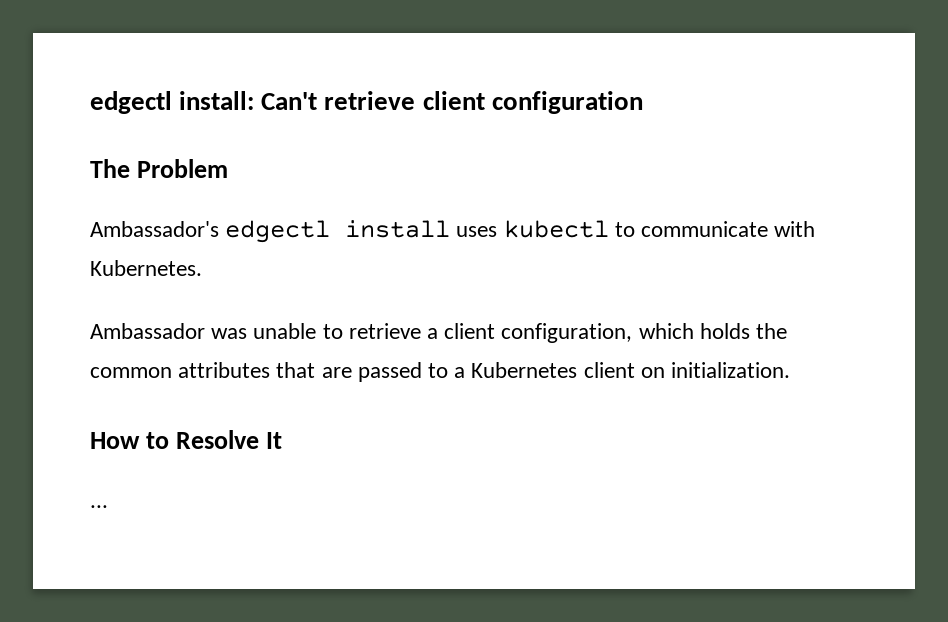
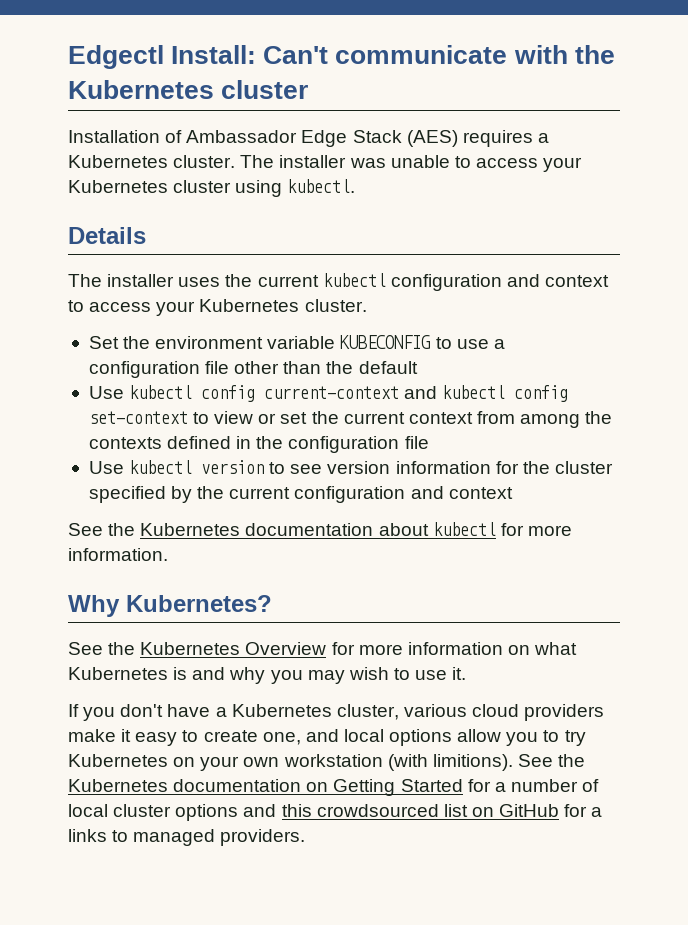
[90,91,643,114] [90,159,228,178] [90,220,816,243] [90,260,202,276] [90,323,788,343] [90,362,791,382] [90,430,282,449] [90,505,108,508] edgectl install: Can't retrieve client configuration // The Problem // Ambassador's edgectl install uses kubectl to communicate with Kubernetes. // Ambassador was unable to retrieve a client configuration, which holds the common attributes that are passed to a Kubernetes client on initialization. // How to Resolve It // ... -> [68,45,615,69] [68,80,309,99] [68,130,549,147] [68,155,583,172] [68,179,356,197] [68,227,146,244] [68,273,610,291] [68,299,367,316] [88,335,505,349] [88,361,418,378] [88,385,569,402] [88,411,613,428] [88,436,429,453] [88,460,613,474] [88,486,513,503] [68,522,572,536] [68,548,168,561] [68,595,272,617] [68,642,578,655] [68,667,467,684] [68,704,605,721] [68,729,586,746] [68,754,586,771] [68,779,600,796] [68,804,603,821] [68,829,306,846] Edgectl Install: Can't communicate with the Kubernetes cluster // Installation of Ambassador Edge Stack (AES) requires a Kubernetes cluster. The installer was unable to access your Kubernetes cluster using kubectl. // Details // The installer uses the current kubectl configuration and context to access your Kubernetes cluster. // Set the environment variable KUBECONFIG to use a configuration file other than the default // Use kubectl config current-context and kubectl config set-context to view or set the current context from among the contexts defined in the configuration file // Use kubectl version to see version information for the cluster specified by the current configuration and context // See the Kubernetes documentation about kubectl for more information. // Why Kubernetes? // See the Kubernetes Overview for more information on what Kubernetes is and why you may wish to use it. // If you don't have a Kubernetes cluster, various cloud providers make it easy to create one, and local options allow you to try Kubernetes on your own workstation (with limitions). See the Kubernetes documentation on Getting Started for a number of local cluster options and this crowdsourced list on GitHub for a links to managed providers.

